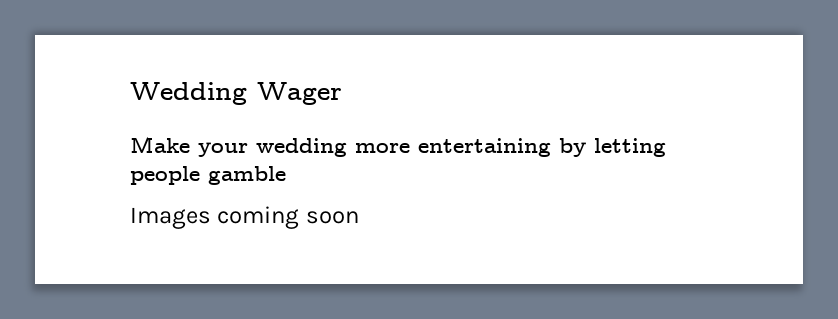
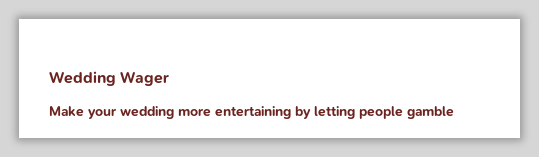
[130,206,359,229] // Images coming soon -> (454, 112) none

